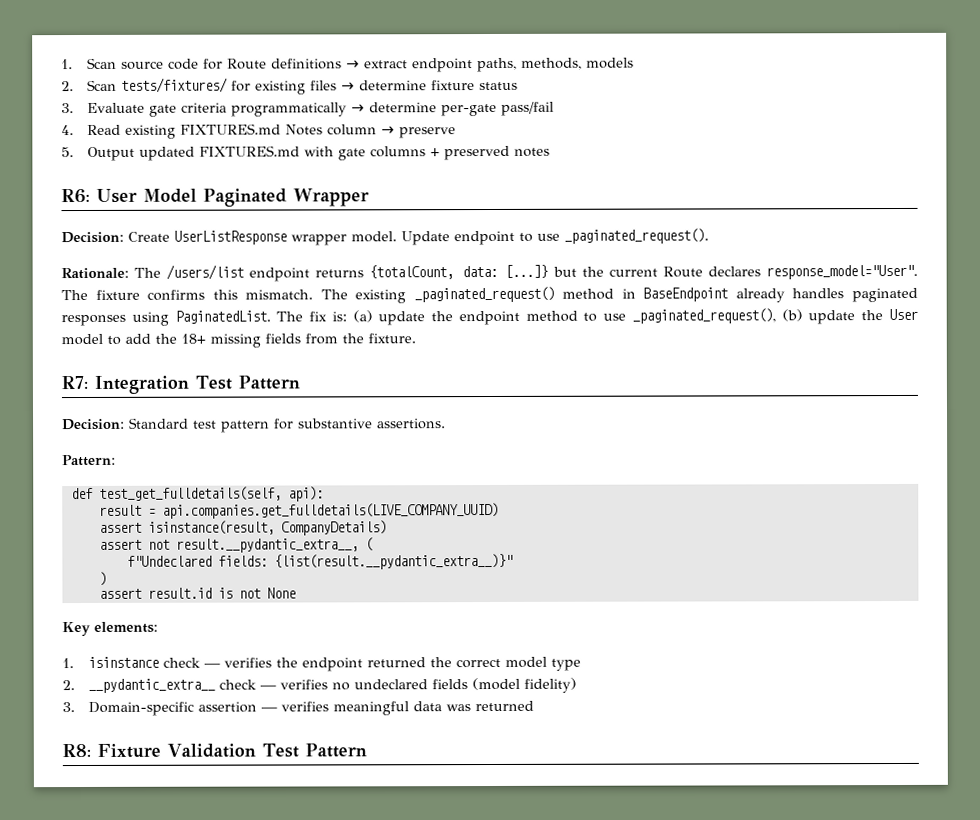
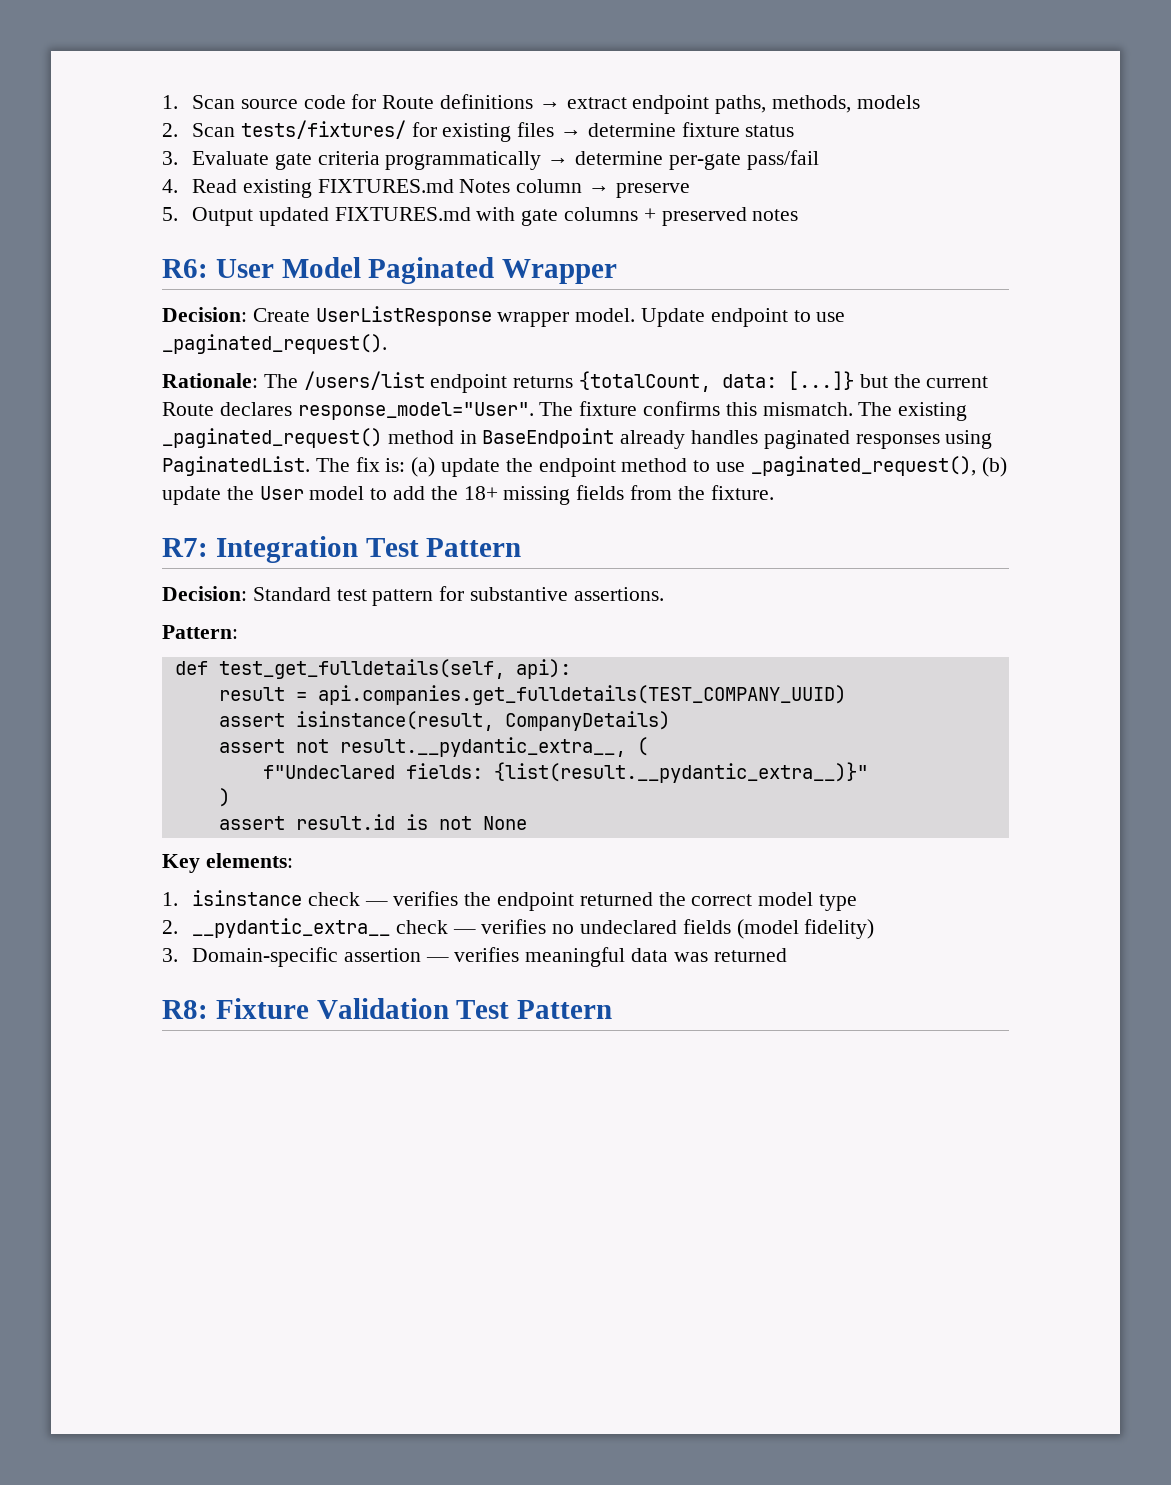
[161,502,499,519] api.companies.get_fulldetails(LIVE_COMPANY_UUID) -> [317,685,846,705] api.companies.get_fulldetails(TEST_COMPANY_UUID)

